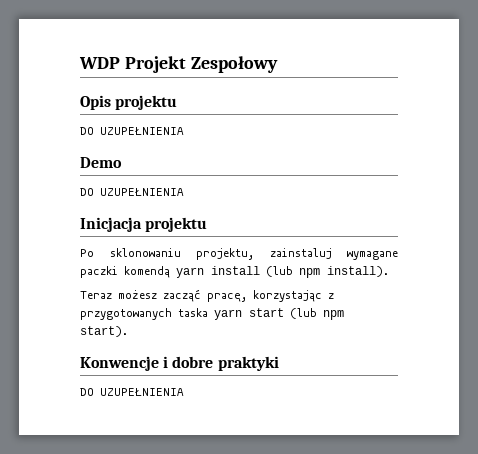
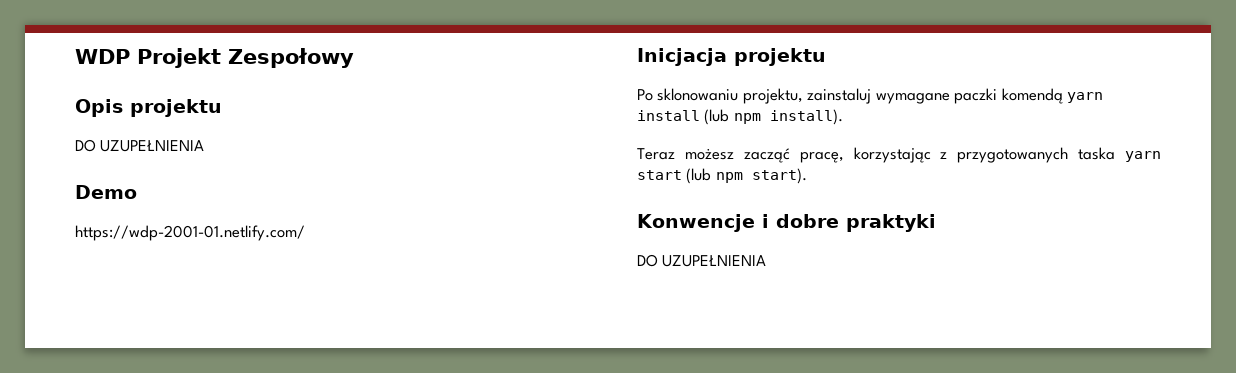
[80,188,184,196] DO UZUPEŁNIENIA -> [75,225,305,241] https://wdp-2001-01.netlify.com/

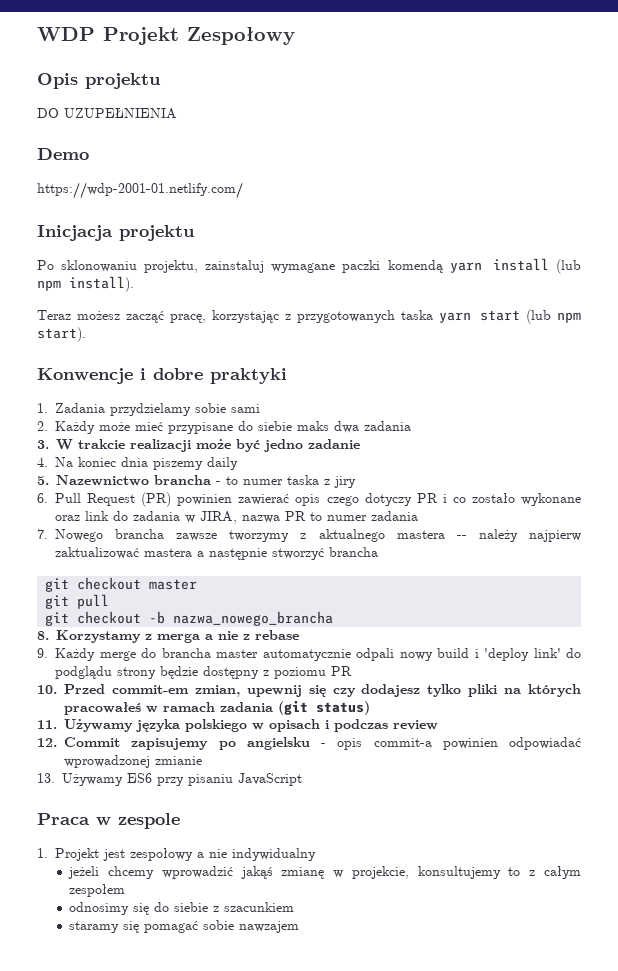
[637,254,767,267] DO UZUPEŁNIENIA -> [37,403,260,416] [37,421,411,434] [37,439,360,452] [37,457,238,470] [37,475,356,488] [37,492,581,507] [55,511,418,524] [37,529,581,542] [55,547,378,560] [45,577,198,592] [45,594,110,609] [45,611,334,626] [37,630,299,643] [37,648,581,661] [55,666,352,679] [37,684,581,697] [64,700,370,715] [37,719,438,732] [37,737,581,750] [64,755,202,768] [37,773,302,786] [37,813,180,829] [37,848,316,861] [68,866,581,879] [69,884,126,897] [69,902,295,915] [69,920,300,933] 1. Zadania przydzielamy sobie sami // 2. Każdy może mieć przypisane do siebie maks dwa zadania // 3. W trakcie realizacji może być jedno zadanie // 4. Na koniec dnia piszemy daily // 5. Nazewnictwo brancha - to numer taska z jiry // 6. Pull Request (PR) powinien zawierać opis czego dotyczy PR i co zostało wykonane oraz link do zadania w JIRA, nazwa PR to numer zadania // 7. Nowego brancha zawsze tworzymy z aktualnego mastera -- należy najpierw zaktualizować mastera a następnie stworzyć brancha // git checkout master // git pull // git checkout -b nazwa_nowego_brancha // 8. Korzystamy z merga a nie z rebase // 9. Każdy merge do brancha master automatycznie odpali nowy build i 'deploy link' do podglądu strony będzie dostępny z poziomu PR // 10. Przed commit-em zmian, upewnij się czy dodajesz tylko pliki na których pracowałeś w ramach zadania (git status) // 11. Używamy języka polskiego w opisach i podczas review // 12. Commit zapisujemy po angielsku - opis commit-a powinien odpowiadać wprowadzonej zmianie // 13. Używamy ES6 przy pisaniu JavaScript // Praca w zespole // 1. Projekt jest zespołowy a nie indywidualny // jeżeli chcemy wprowadzić jakąś zmianę w projekcie, konsultujemy to z całym zespołem // odnosimy się do siebie z szacunkiem // staramy się pomagać sobie nawzajem

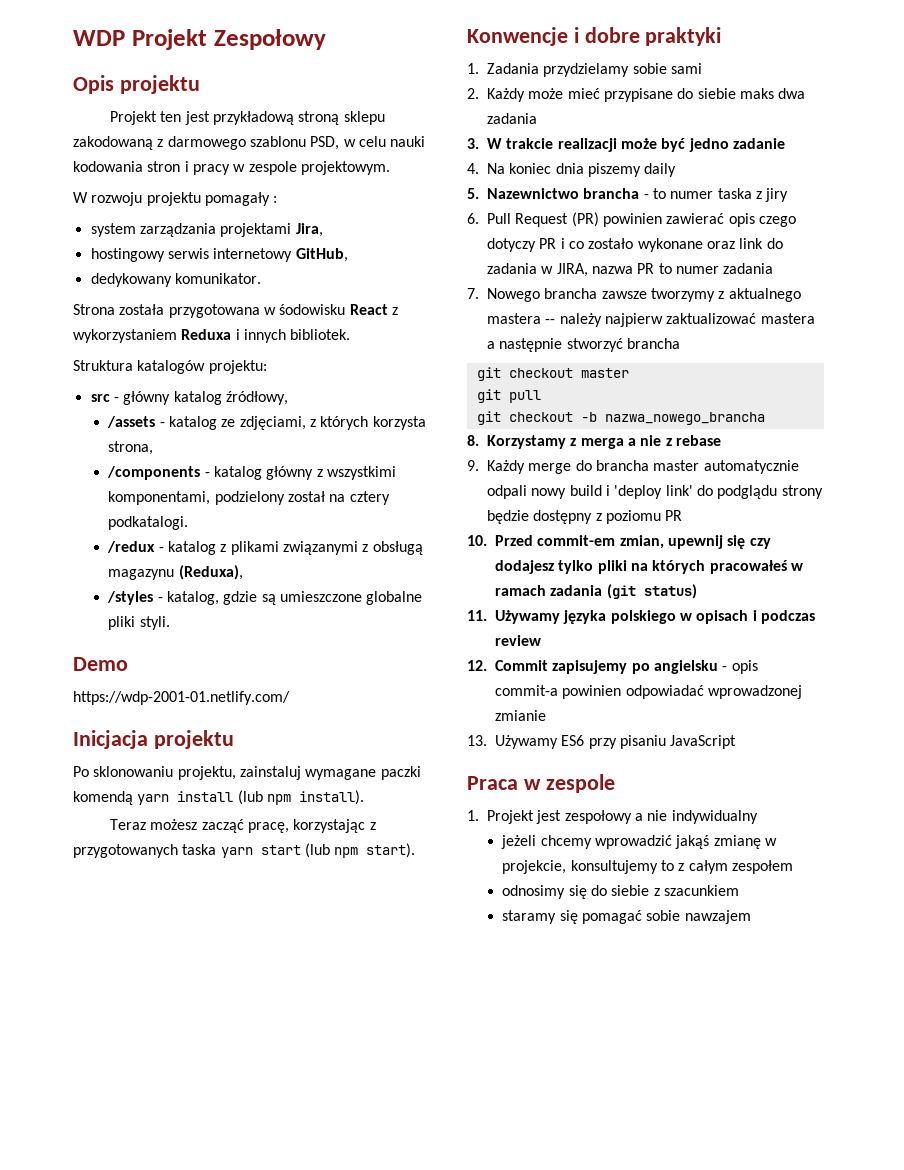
[37,108,177,119] DO UZUPEŁNIENIA -> [110,111,385,125] [73,136,426,150] [73,161,390,175] [73,192,278,206] [90,223,323,237] [90,248,348,262] [90,273,261,287] [73,304,398,318] [73,329,351,343] [73,360,267,374] [90,391,288,405] [107,416,426,430] [108,441,154,455] [107,466,396,480] [108,491,390,505] [108,516,189,530] [107,541,423,555] [108,565,243,580] [107,591,423,605] [108,616,170,630] Projekt ten jest przykładową stroną sklepu zakodowaną z darmowego szablonu PSD, w celu nauki kodowania stron i pracy w zespole projektowym. // W rozwoju projektu pomagały : // system zarządzania projektami Jira, // hostingowy serwis internetowy GitHub, // dedykowany komunikator. // Strona została przygotowana w śodowisku React z wykorzystaniem Reduxa i innych bibliotek. // Struktura katalogów projektu: // src - główny katalog źródłowy, // /assets - katalog ze zdjęciami, z których korzysta strona, // /components - katalog główny z wszystkimi komponentami, podzielony został na cztery podkatalogi. // /redux - katalog z plikami związanymi z obsługą magazynu (Reduxa), // /styles - katalog, gdzie są umieszczone globalne pliki styli.

